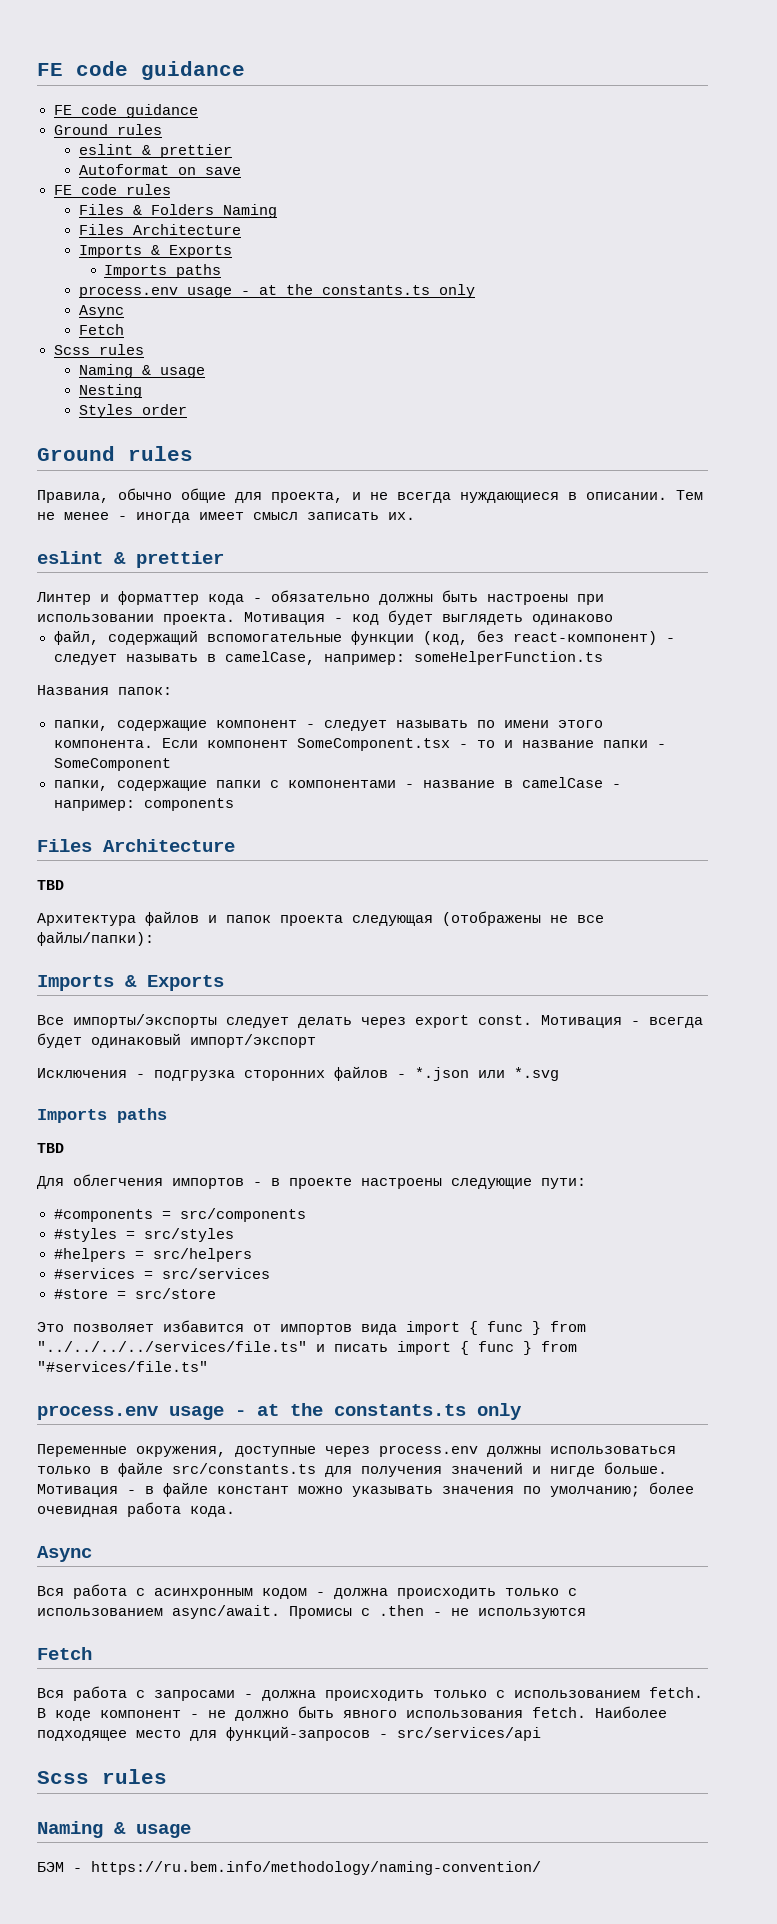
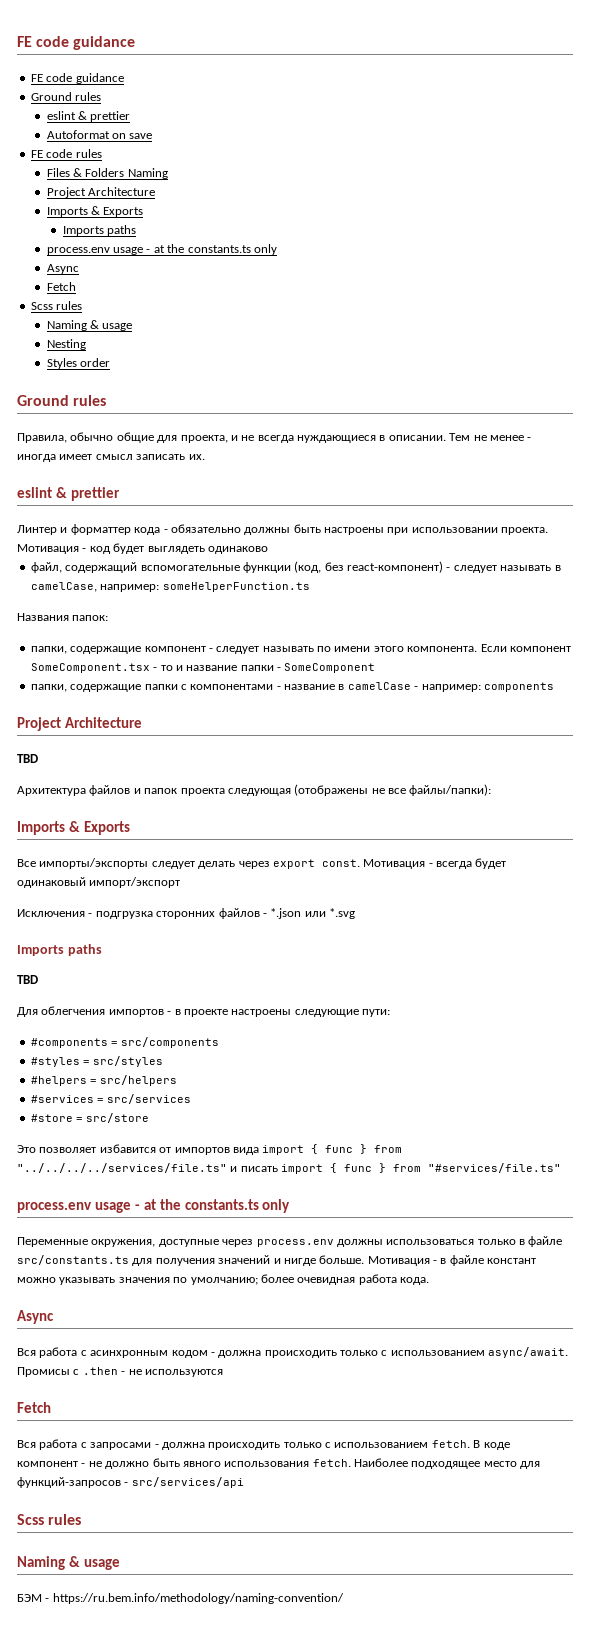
[78,224,124,235] Files -> [46,187,86,198] Project
[37,839,92,852] Files -> [17,717,61,731] Project

